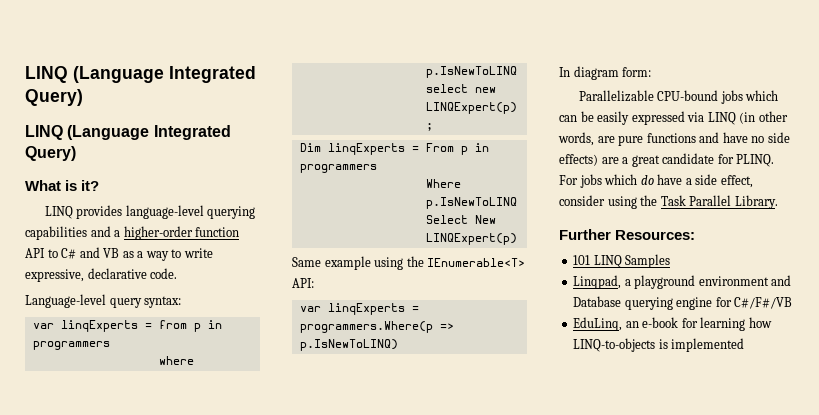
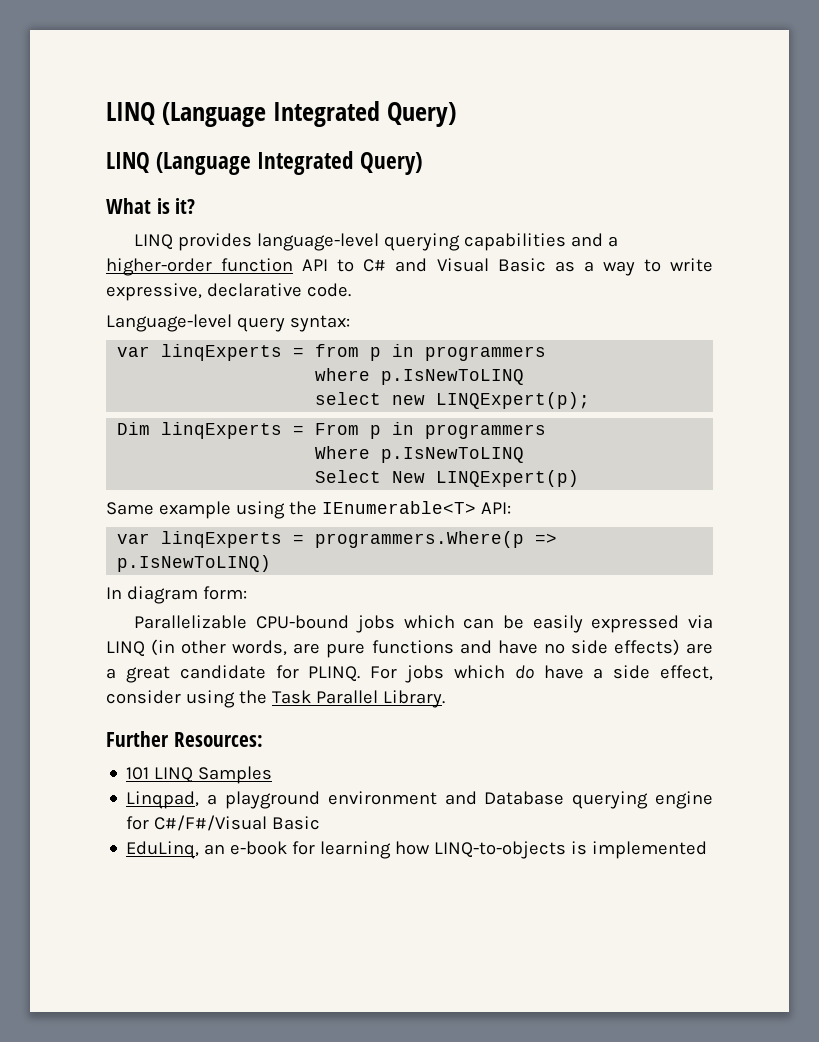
[103,248,120,258] VB -> [436,258,546,272] Visual Basic
[734,297,793,309] C#/F#/VB -> [154,815,321,831] C#/F#/Visual Basic

